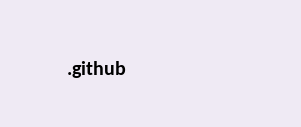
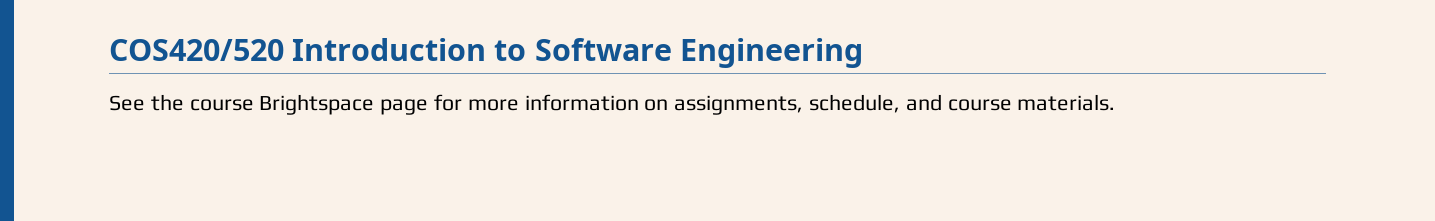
[67,61,126,78] .github -> [109,38,863,68] [109,94,1116,115] COS420/520 Introduction to Software Engineering // See the course Brightspace page for more information on assignments, schedule, and course materials.

